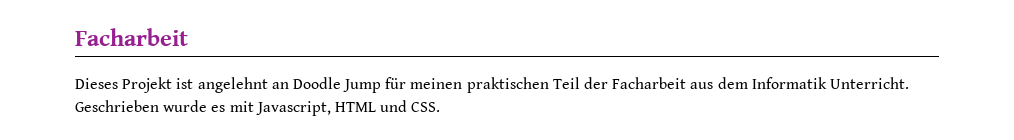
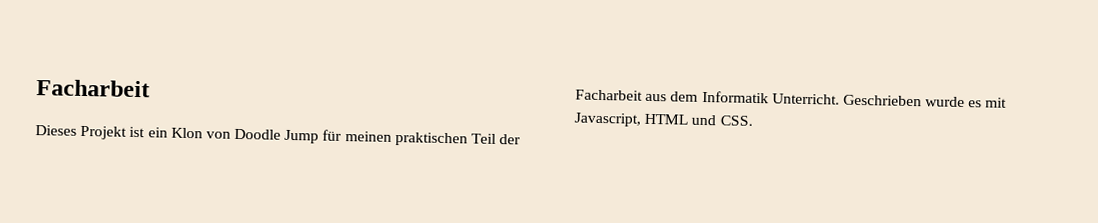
[197,77,289,93] angelehnt an -> [147,127,231,139] ein Klon von

